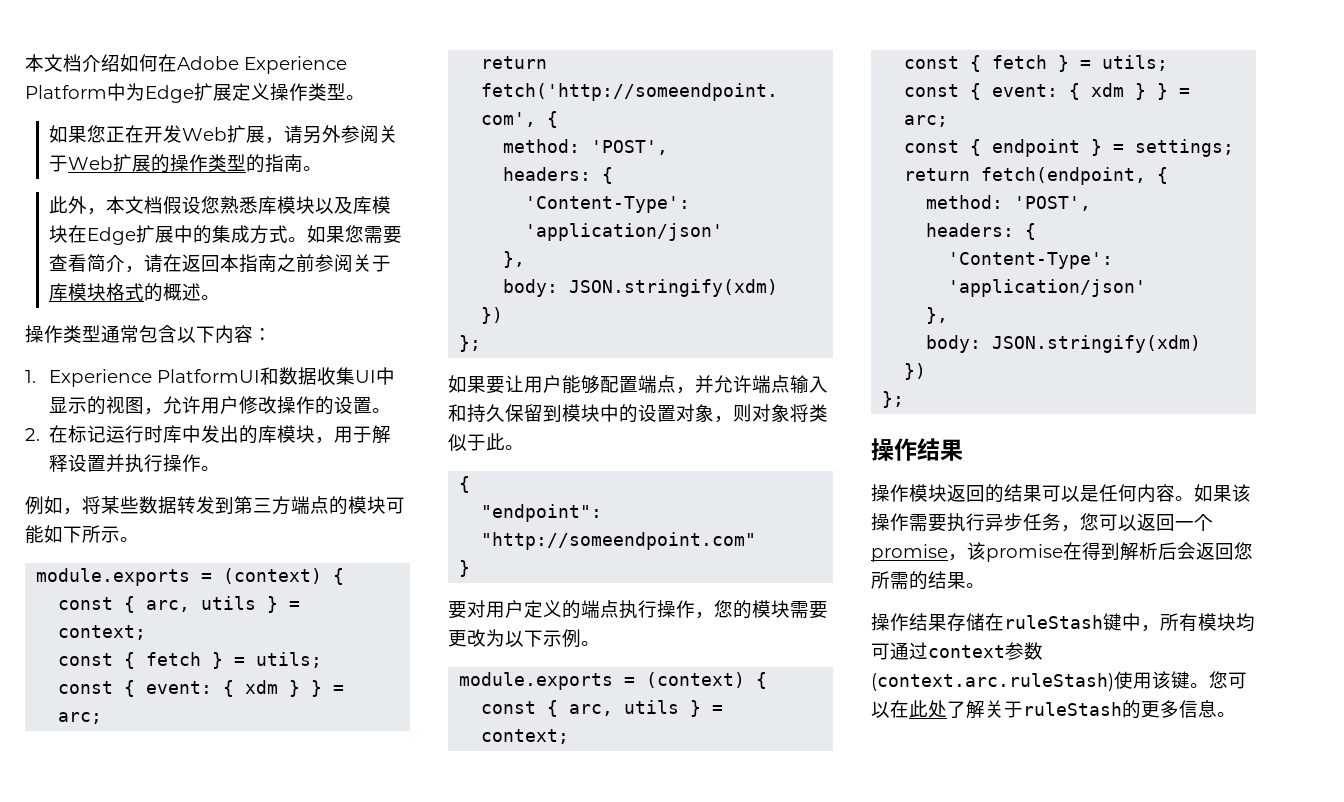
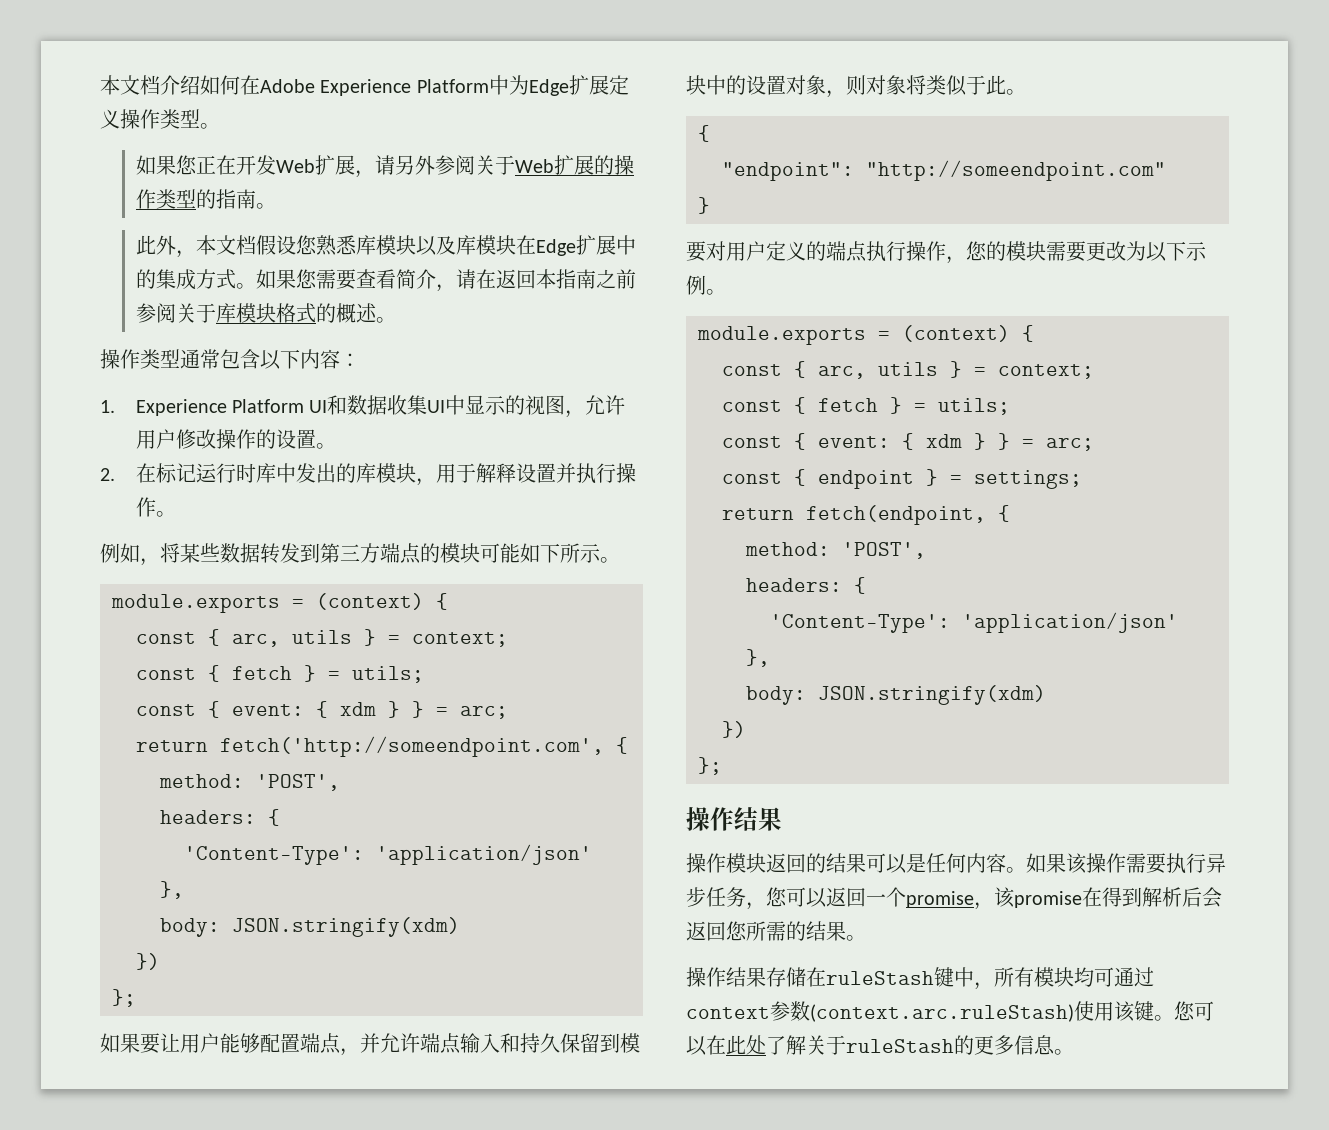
[157,369,261,383] PlatformUI -> [231,399,328,413] Platform UI

